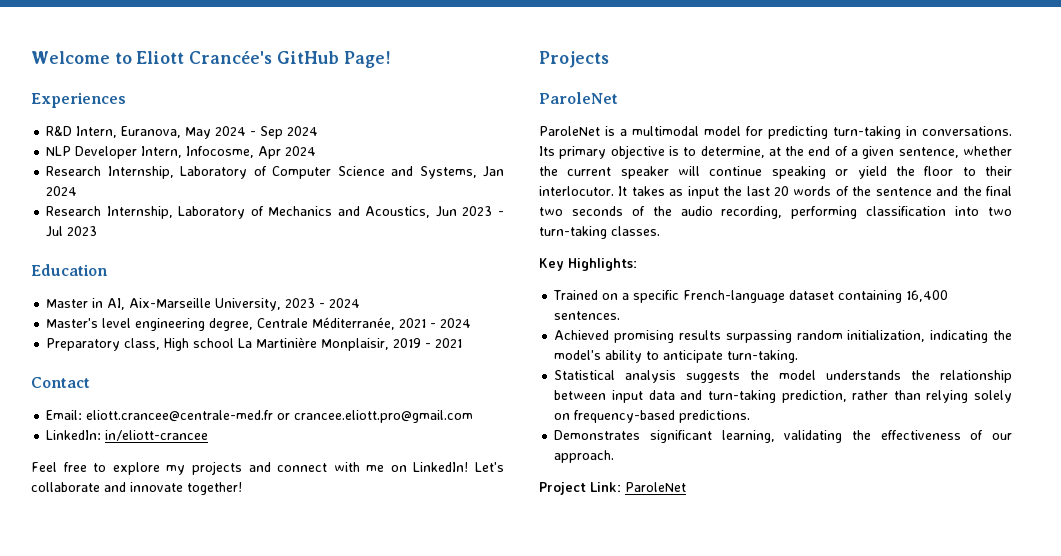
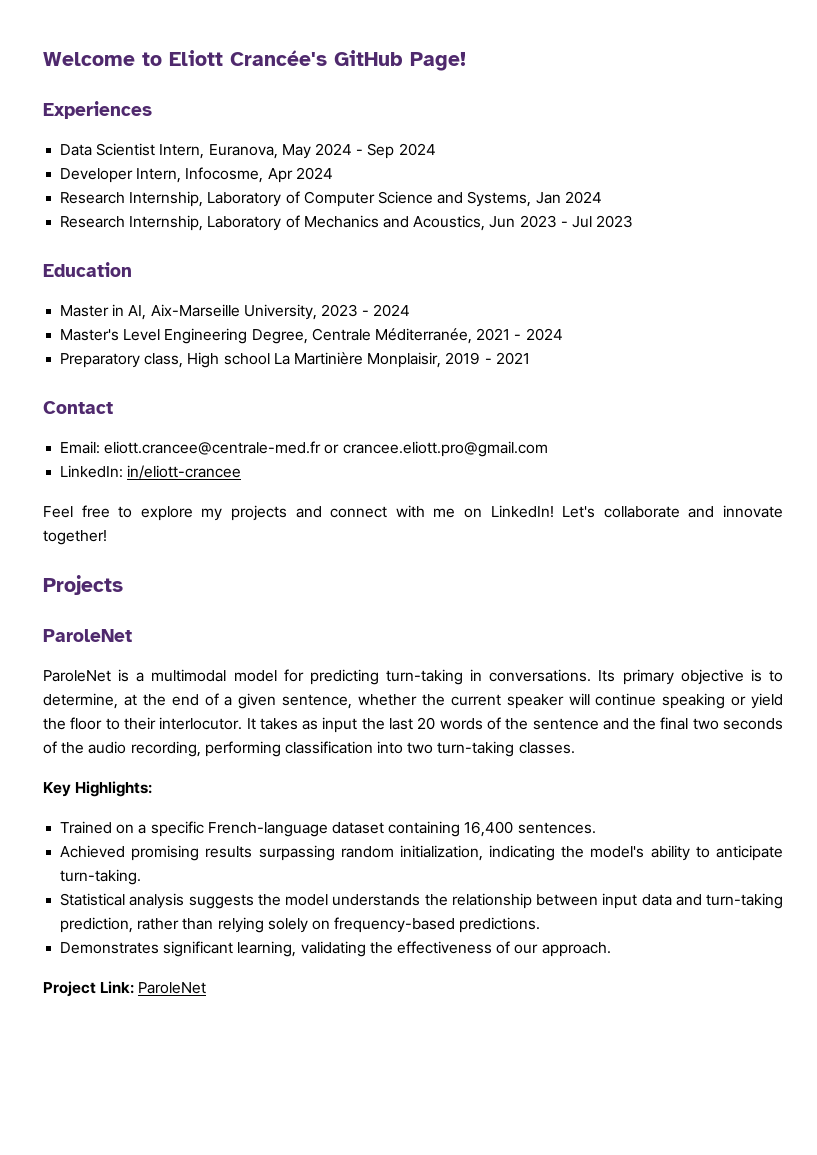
[46,126,73,136] R&D -> [60,143,156,156] Data Scientist
[46,146,72,156] NLP -> (436, 149) none
[102,318,254,331] level engineering degree, -> [123,328,308,344] Level Engineering Degree,

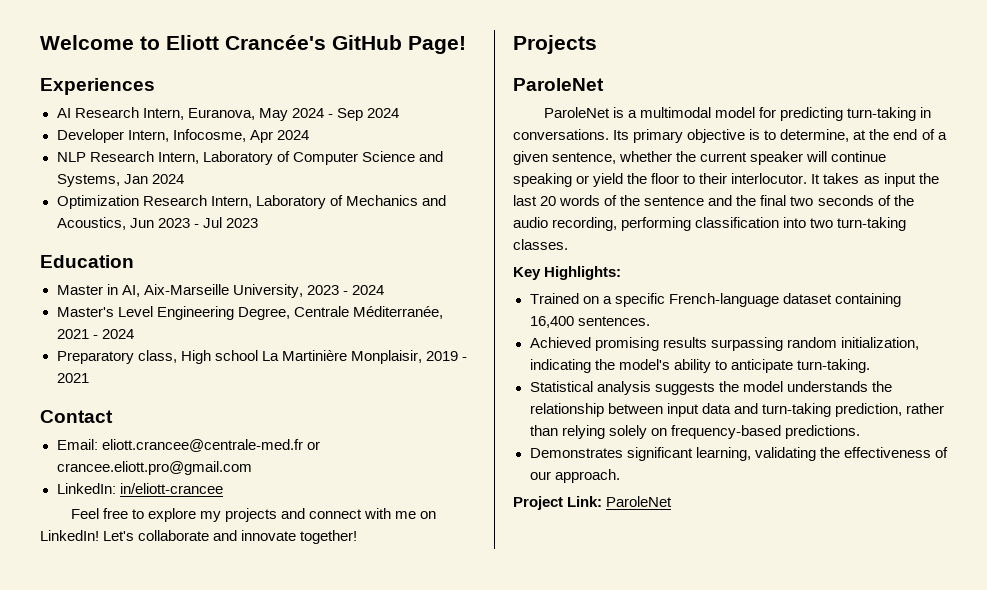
[60,143,156,156] Data Scientist -> [56,107,139,118] AI Research
[60,191,204,207] Research Internship, -> [56,151,199,164] NLP Research Intern,
[60,215,204,231] Research Internship, -> [56,195,252,209] Optimization Research Intern,

